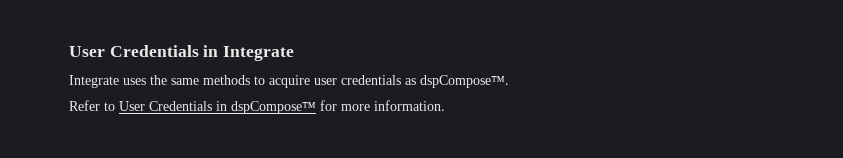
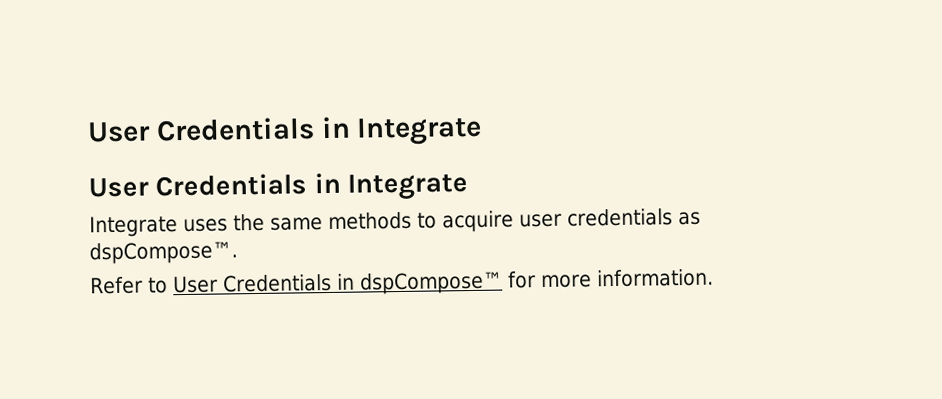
[69,45,295,61] User Credentials in Integrate -> [87,116,483,146] [88,172,469,200] User Credentials in Integrate // User Credentials in Integrate

